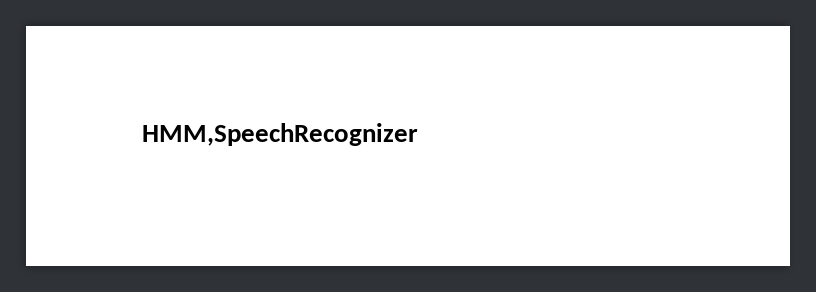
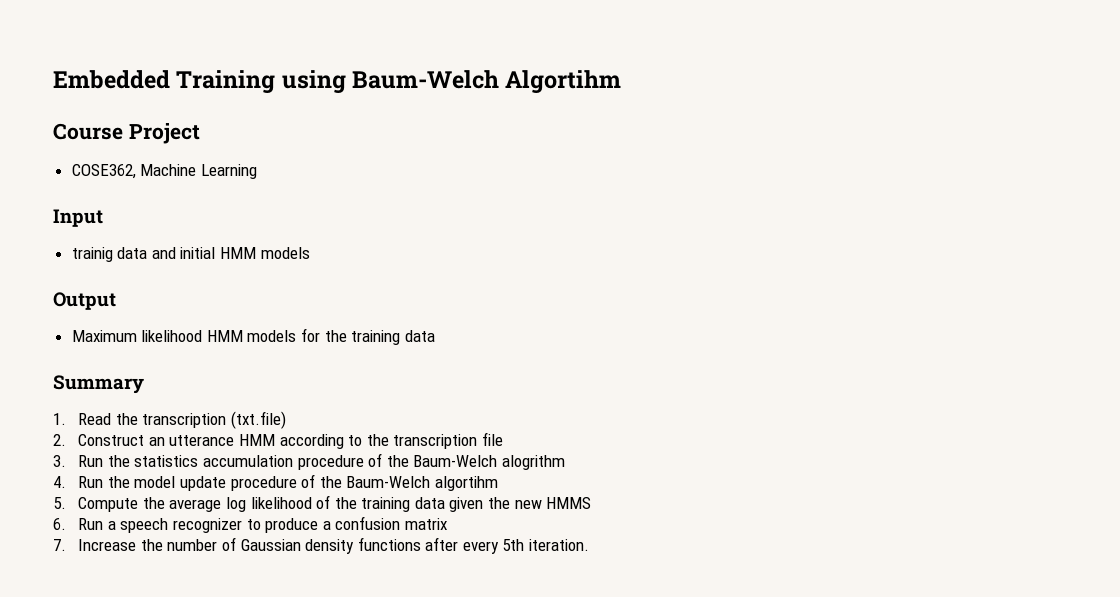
[142,123,418,146] HMM,SpeechRecognizer -> [53,70,622,94] [53,123,200,144] [71,164,257,179] [53,209,103,227] [71,247,310,262] [53,292,116,310] [71,328,435,345] [53,375,144,394] [53,411,286,429] [53,432,503,449] [53,453,565,470] [53,474,498,491] [53,495,592,512] [53,516,447,533] [53,537,590,554] Embedded Training using Baum-Welch Algortihm // Course Project // COSE362, Machine Learning // Input // trainig data and initial HMM models // Output // Maximum likelihood HMM models for the training data // Summary // 1. Read the transcription (txt.file) // 2. Construct an utterance HMM according to the transcription file // 3. Run the statistics accumulation procedure of the Baum-Welch alogrithm // 4. Run the model update procedure of the Baum-Welch algortihm // 5. Compute the average log likelihood of the training data given the new HMMS // 6. Run a speech recognizer to produce a confusion matrix // 7. Increase the number of Gaussian density functions after every 5th iteration.

